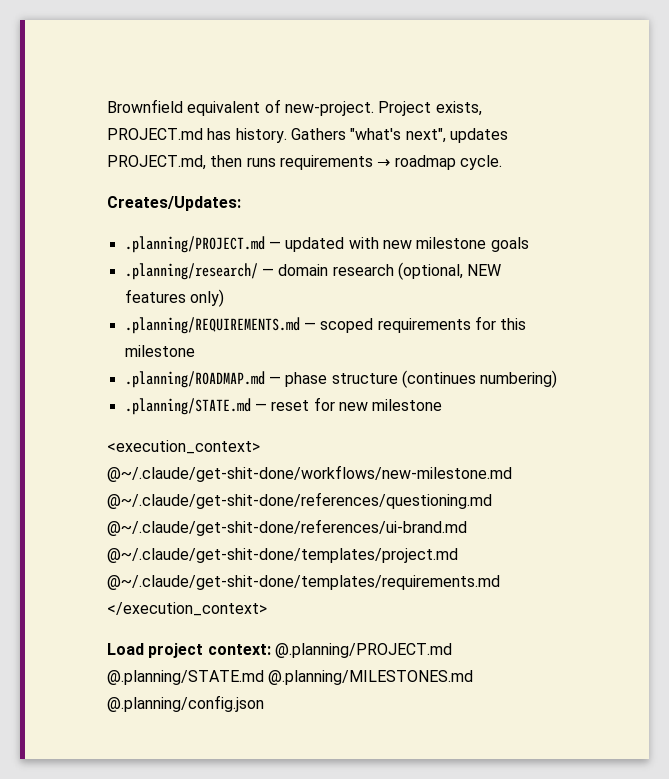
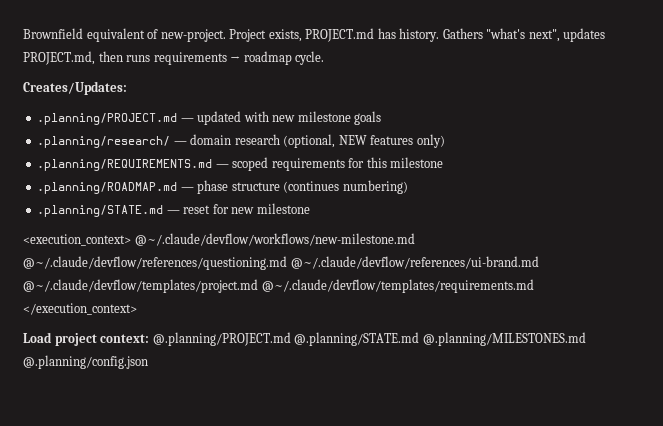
[107,465,512,482] [107,492,492,509] [107,519,467,536] [107,548,458,563] [107,575,500,590] @~/.claude/get-shit-done/workflows/new-milestone.md @~/.claude/get-shit-done/references/questioning.md @~/.claude/get-shit-done/references/ui-brand.md @~/.claude/get-shit-done/templates/project.md @~/.claude/get-shit-done/templates/requirements.md -> [134,233,415,246] [23,256,539,270] [23,279,534,293] @~/.claude/devflow/workflows/new-milestone.md @~/.claude/devflow/references/questioning.md @~/.claude/devflow/references/ui-brand.md @~/.claude/devflow/templates/project.md @~/.claude/devflow/templates/requirements.md

